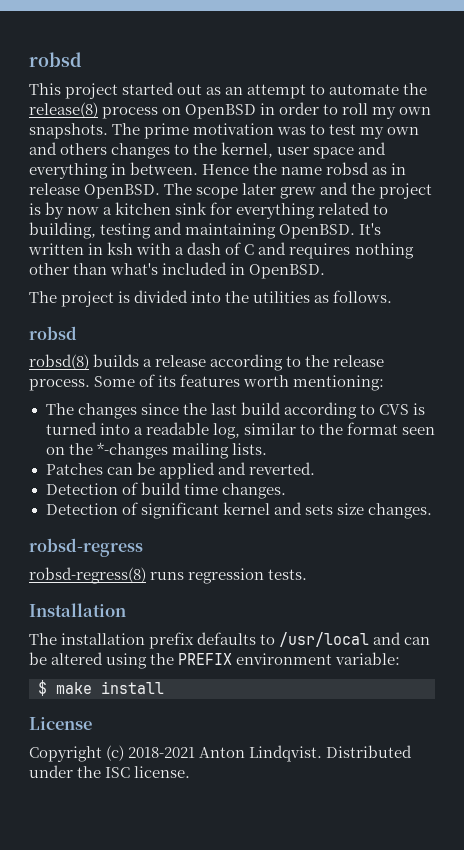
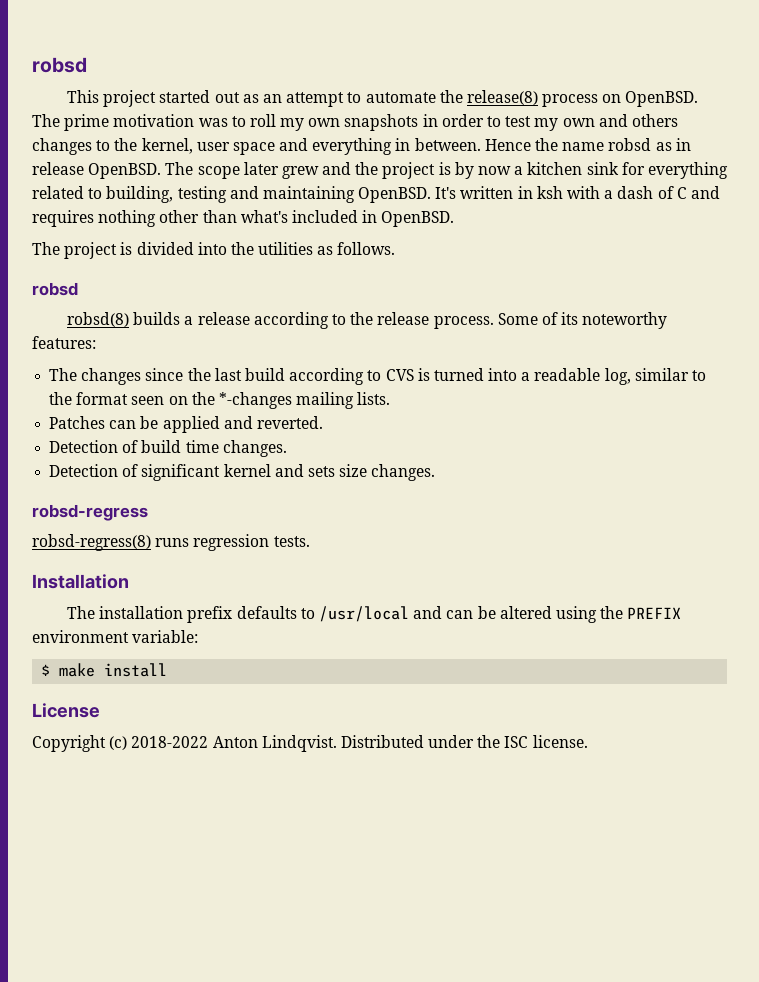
[185,102,432,119] [29,123,307,139] OpenBSD in order to roll my own snapshots. The prime motivation was -> [625,91,699,107] [32,114,484,131] OpenBSD. The prime motivation was to roll my own snapshots in order
[180,374,385,391] features worth mentioning: -> [582,312,668,329] [32,336,96,349] noteworthy features:
[128,747,196,758] 2018-2021 -> [131,736,209,748] 2018-2022

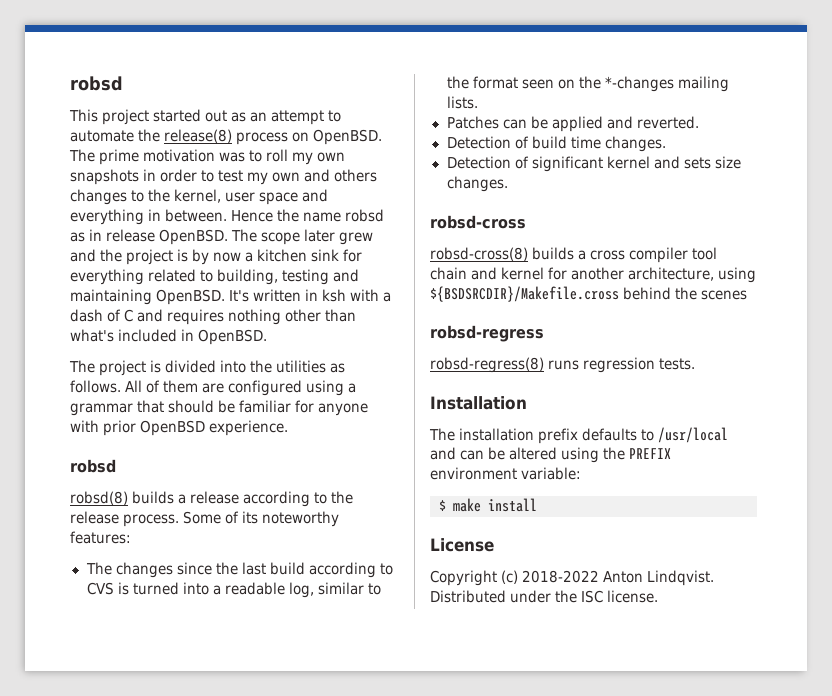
(396, 248) none -> [125,380,357,396] [70,400,369,416] [70,420,289,436] All of them are configured using a grammar that should be familiar for anyone with prior OpenBSD experience.
(436, 472) none -> [430,215,526,229] [430,247,718,263] [430,267,757,283] [430,286,748,302] // robsd-cross // robsd-cross(8) builds a cross compiler tool chain and kernel for another architecture, using ${BSDSRCDIR}/Makefile.cross behind the scenes

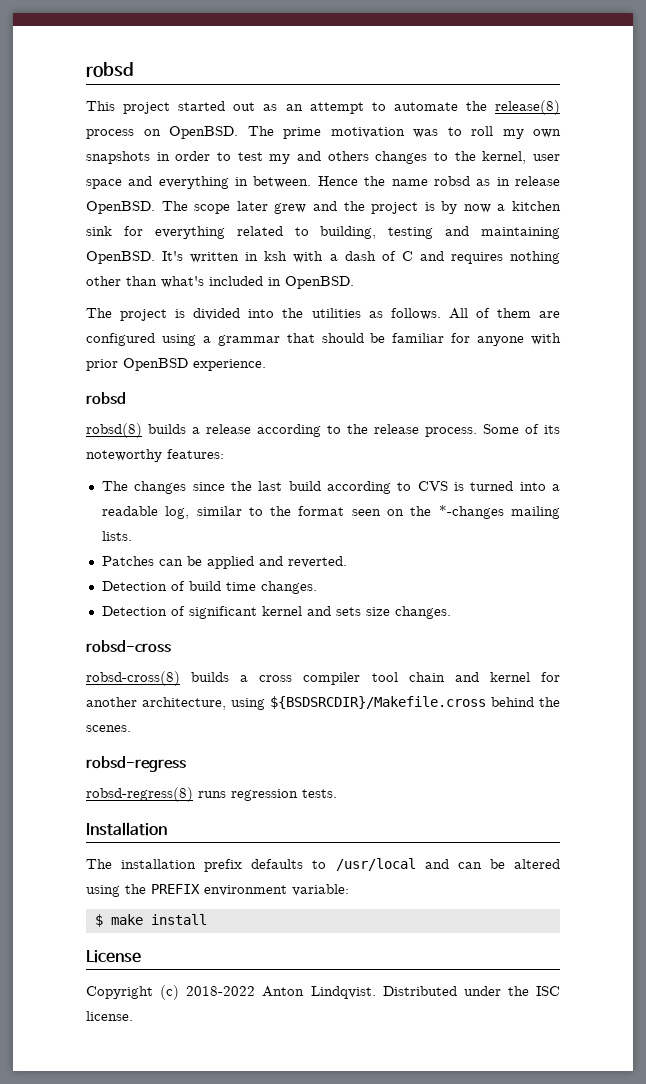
[272,172,301,182] own -> (291, 159) none
[701,290,748,300] scenes -> [86,725,131,732] scenes.

